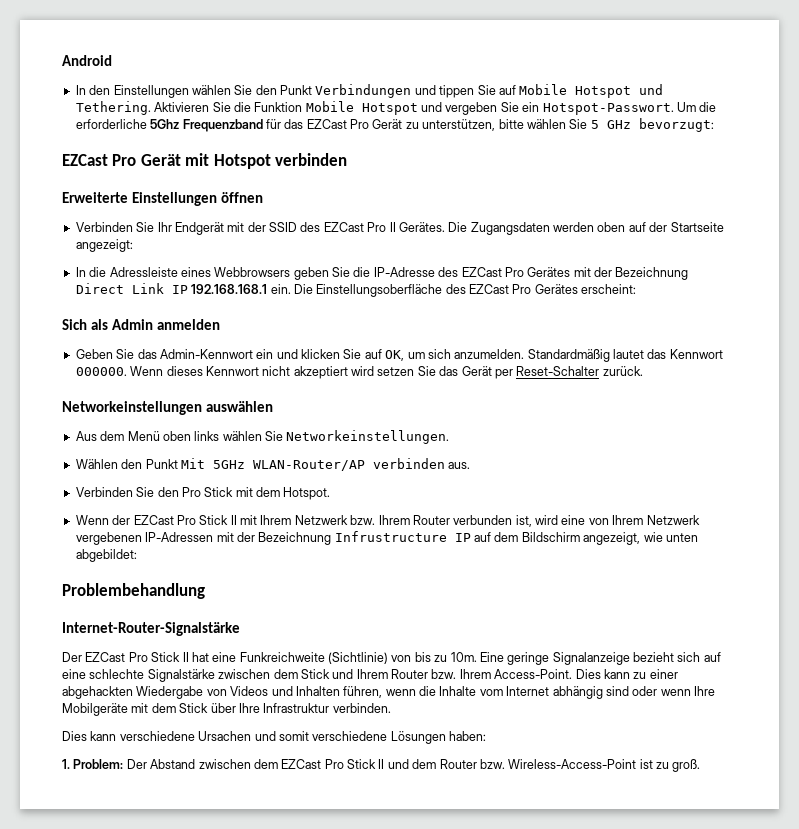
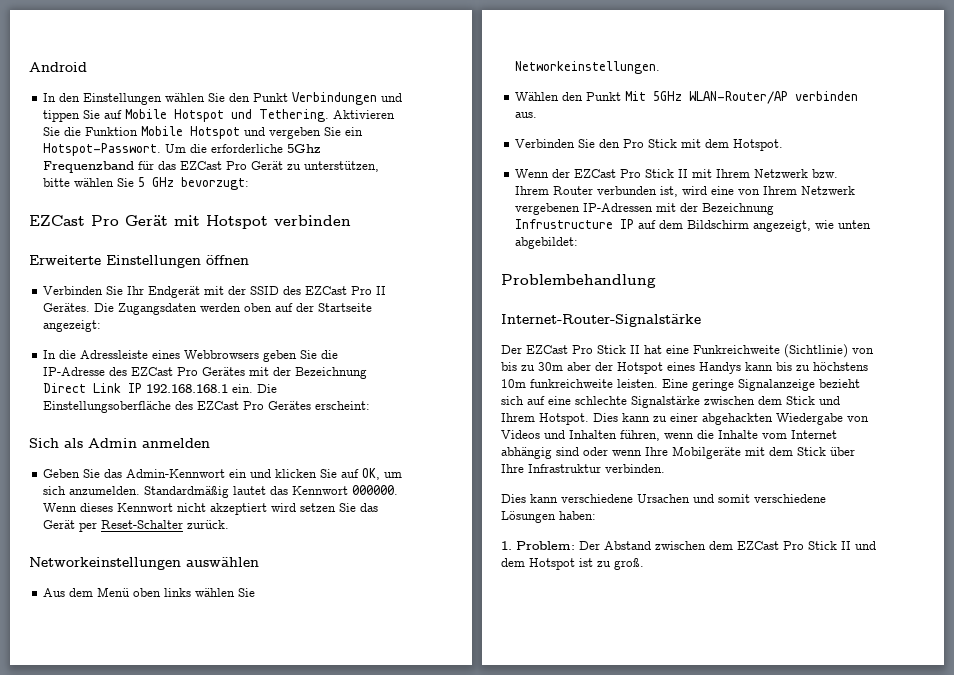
[450,652,477,662] 10m. -> [538,362,868,374] [501,379,658,388] 30m aber der Hotspot eines Handys kann bis zu höchstens 10m funkreichweite leisten.
[391,669,573,679] Router bzw. Ihrem Access-Point. -> [539,413,589,425] Hotspot.
[439,759,637,769] Router bzw. Wireless-Access-Point -> [529,558,575,570] Hotspot

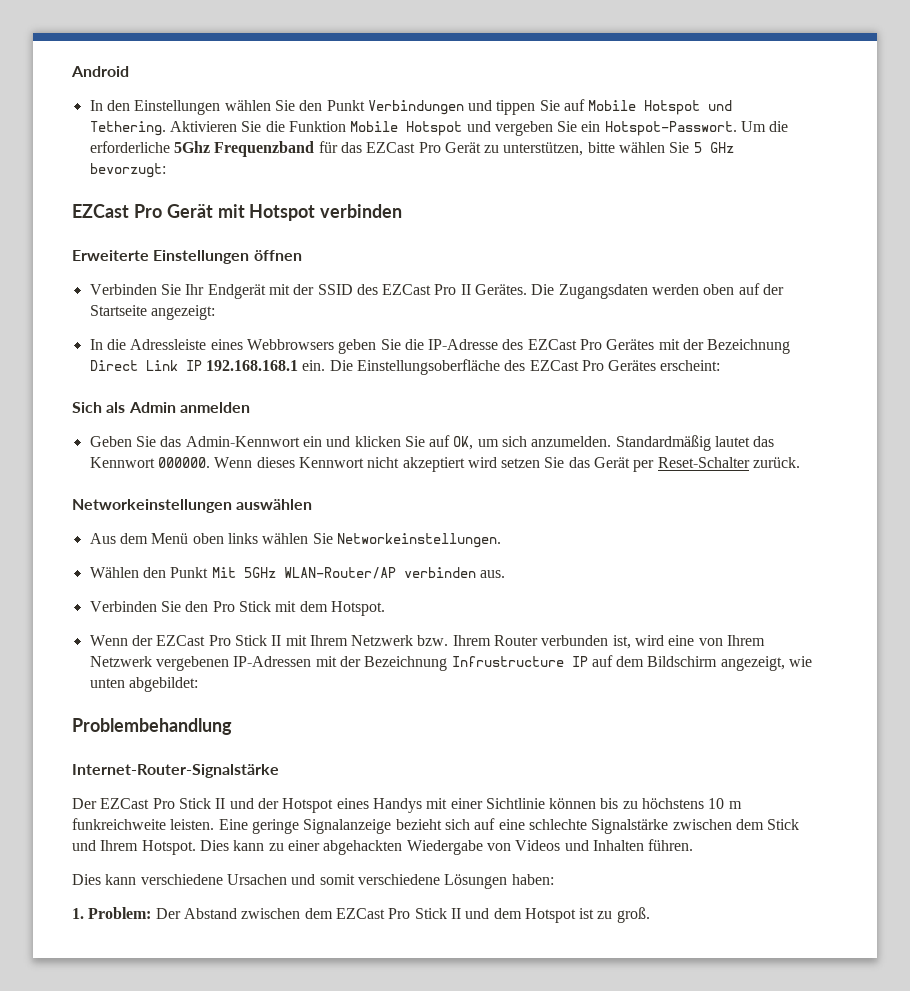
[644,344,874,358] [501,362,773,374] hat eine Funkreichweite (Sichtlinie) von bis zu 30m aber der Hotspot eines Handys kann -> [229,798,597,813] und der Hotspot eines Handys mit einer Sichtlinie können
[501,379,526,388] 10m -> [708,798,742,809] 10 m
[620,430,837,441] [501,446,855,459] [501,464,665,473] führen, wenn die Inhalte vom Internet abhängig sind oder wenn Ihre Mobilgeräte mit dem Stick über Ihre Infrastruktur verbinden. -> [648,839,694,851] führen.

